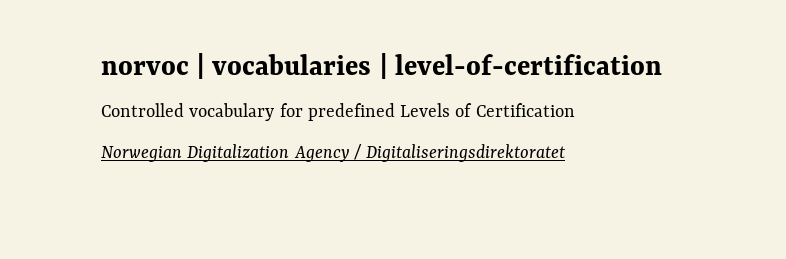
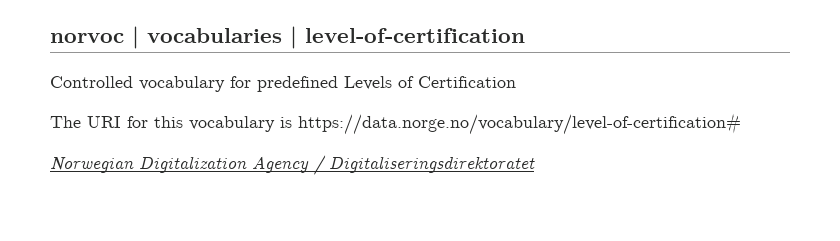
(575, 110) none -> [50,113,741,135] // The URI for this vocabulary is https://data.norge.no/vocabulary/level-of-certification#

